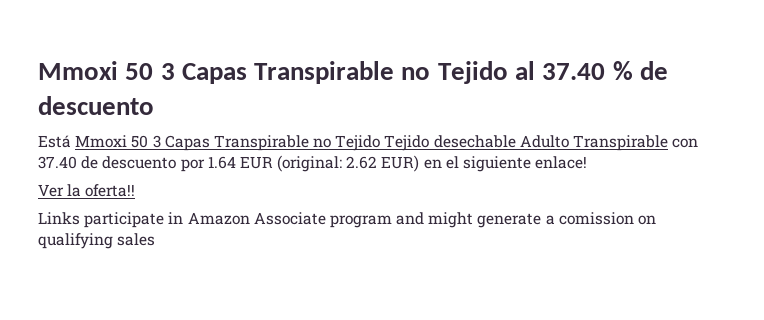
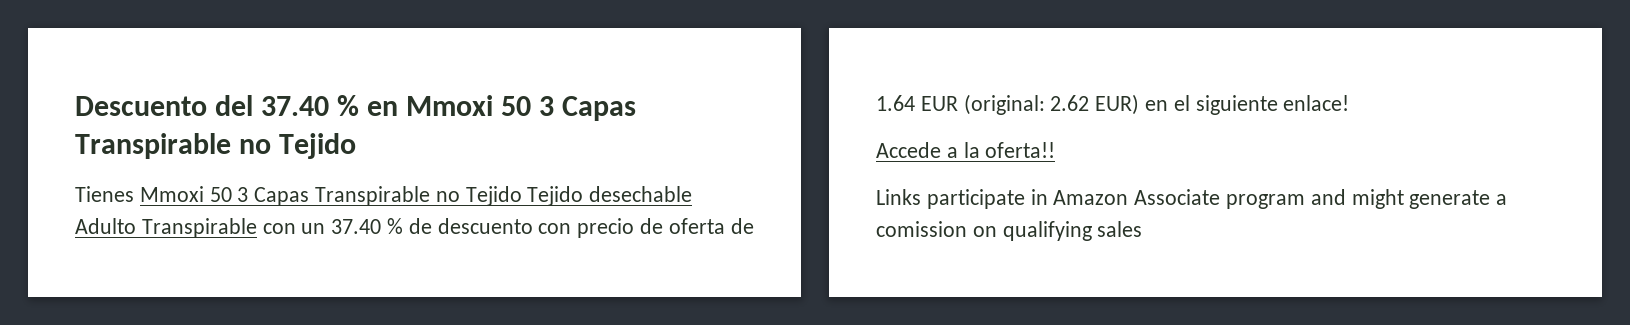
[38,61,668,84] [38,96,154,115] [38,135,71,148] Mmoxi 50 3 Capas Transpirable no Tejido al 37.40 % de descuento // Está -> [75,95,636,121] [75,133,356,159] [75,186,134,202] Descuento del 37.40 % en Mmoxi 50 3 Capas Transpirable no Tejido // Tienes
[38,156,205,172] 37.40 de descuento por -> [301,218,754,238] un 37.40 % de descuento con precio de oferta de
[38,184,64,197] Ver -> [876,142,958,158] Accede a

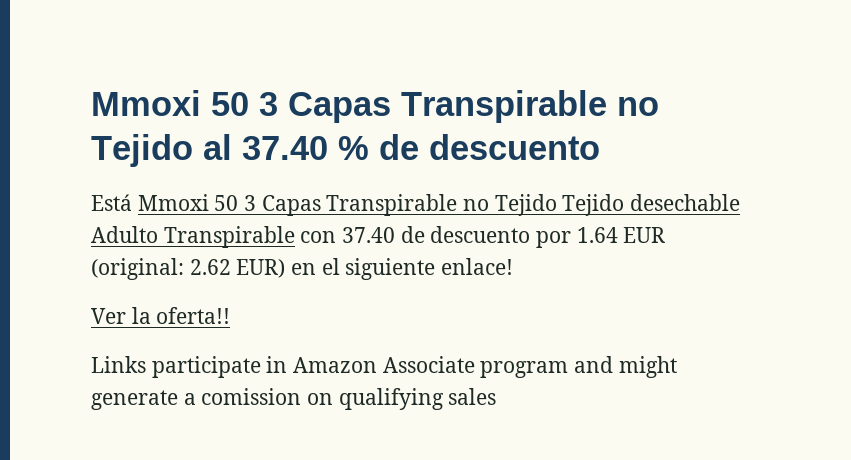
[75,95,636,121] [75,133,356,159] [75,186,134,202] Descuento del 37.40 % en Mmoxi 50 3 Capas Transpirable no Tejido // Tienes -> [91,90,659,123] [91,134,600,167] [91,194,132,211] Mmoxi 50 3 Capas Transpirable no Tejido al 37.40 % de descuento // Está
[301,218,754,238] un 37.40 % de descuento con precio de oferta de -> [342,226,572,248] 37.40 de descuento por
[876,142,958,158] Accede a -> [91,308,126,324] Ver

